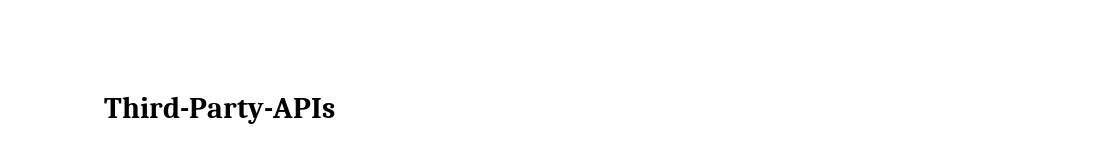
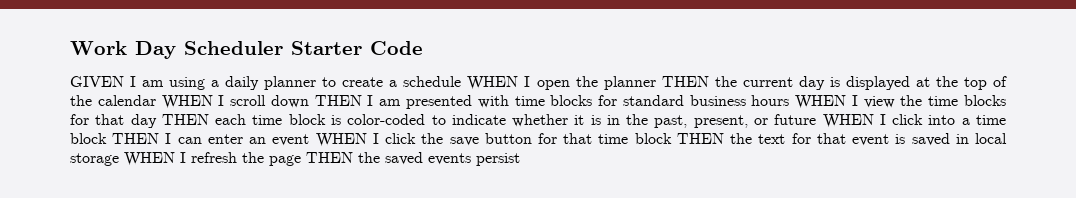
[104,96,335,124] Third-Party-APIs -> [70,41,423,59] [70,76,1007,90] [70,95,1006,109] [70,114,1006,128] [70,133,1008,147] [70,152,520,166] Work Day Scheduler Starter Code // GIVEN I am using a daily planner to create a schedule WHEN I open the planner THEN the current day is displayed at the top of the calendar WHEN I scroll down THEN I am presented with time blocks for standard business hours WHEN I view the time blocks for that day THEN each time block is color-coded to indicate whether it is in the past, present, or future WHEN I click into a time block THEN I can enter an event WHEN I click the save button for that time block THEN the text for that event is saved in local storage WHEN I refresh the page THEN the saved events persist

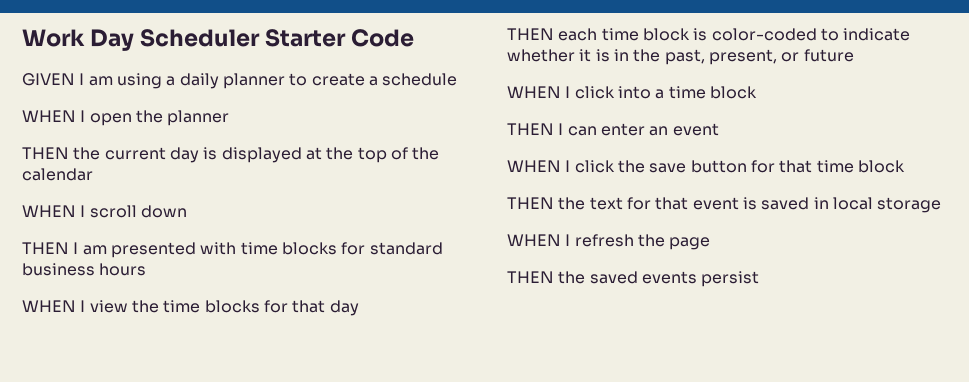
(462, 81) none -> (458, 79) //
(656, 83) none -> (230, 118) //
(156, 100) none -> (93, 174) //
(309, 101) none -> (187, 211) //
(790, 100) none -> (147, 269) //
(157, 121) none -> (359, 308) //
(817, 119) none -> (854, 55) //
(107, 138) none -> (757, 92) //
(310, 140) none -> (719, 129) //
(672, 138) none -> (905, 166) //
(119, 159) none -> (942, 205) //
(301, 160) none -> (711, 243) //

